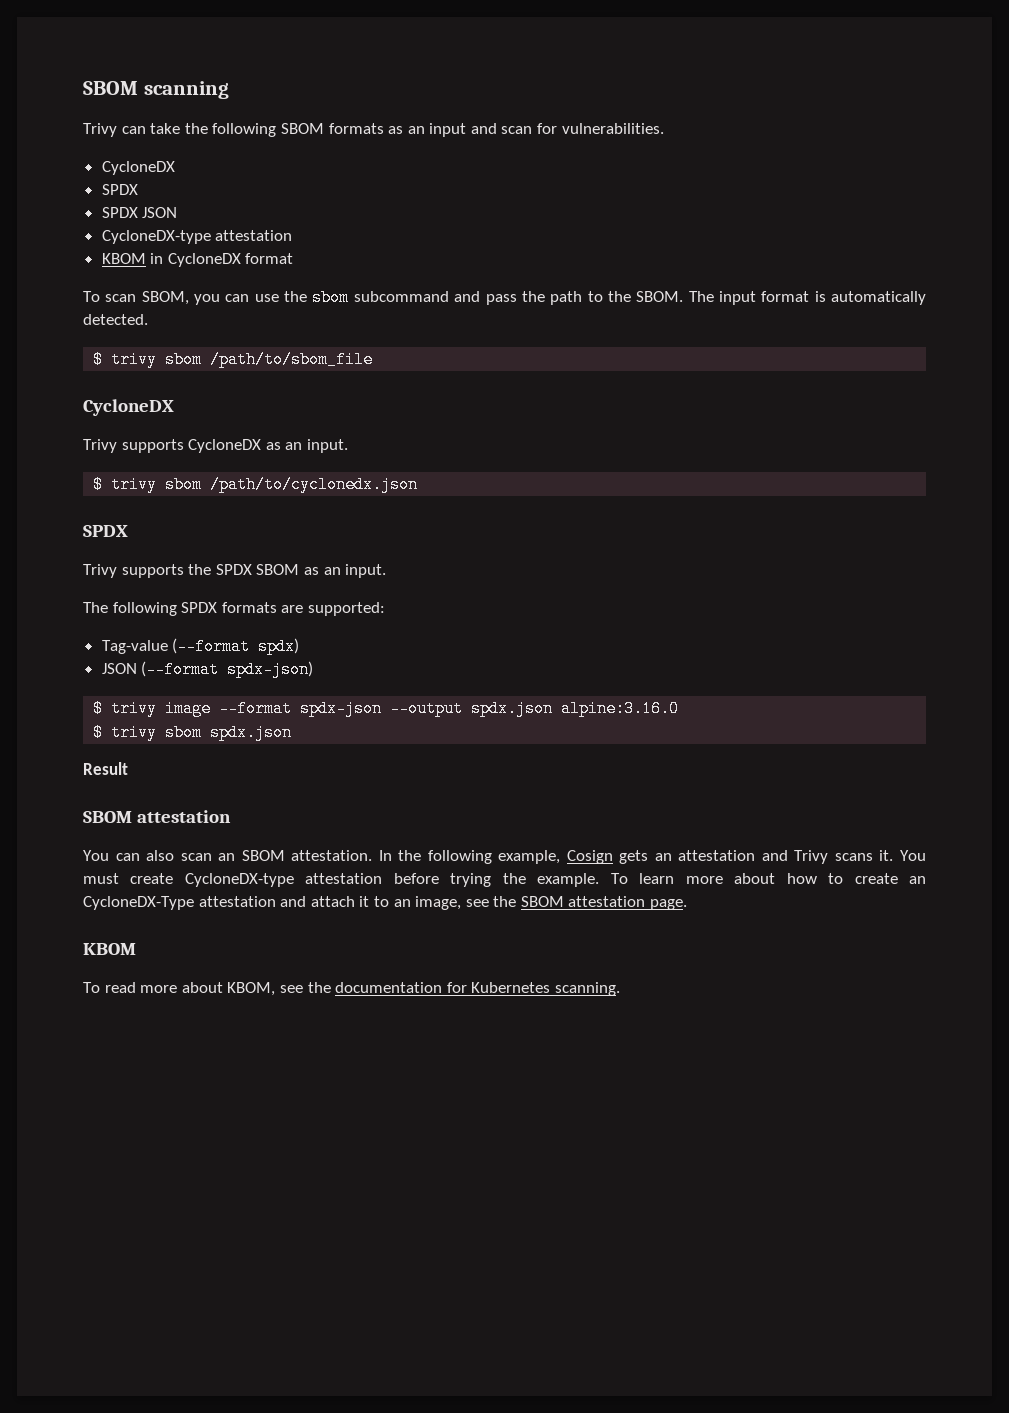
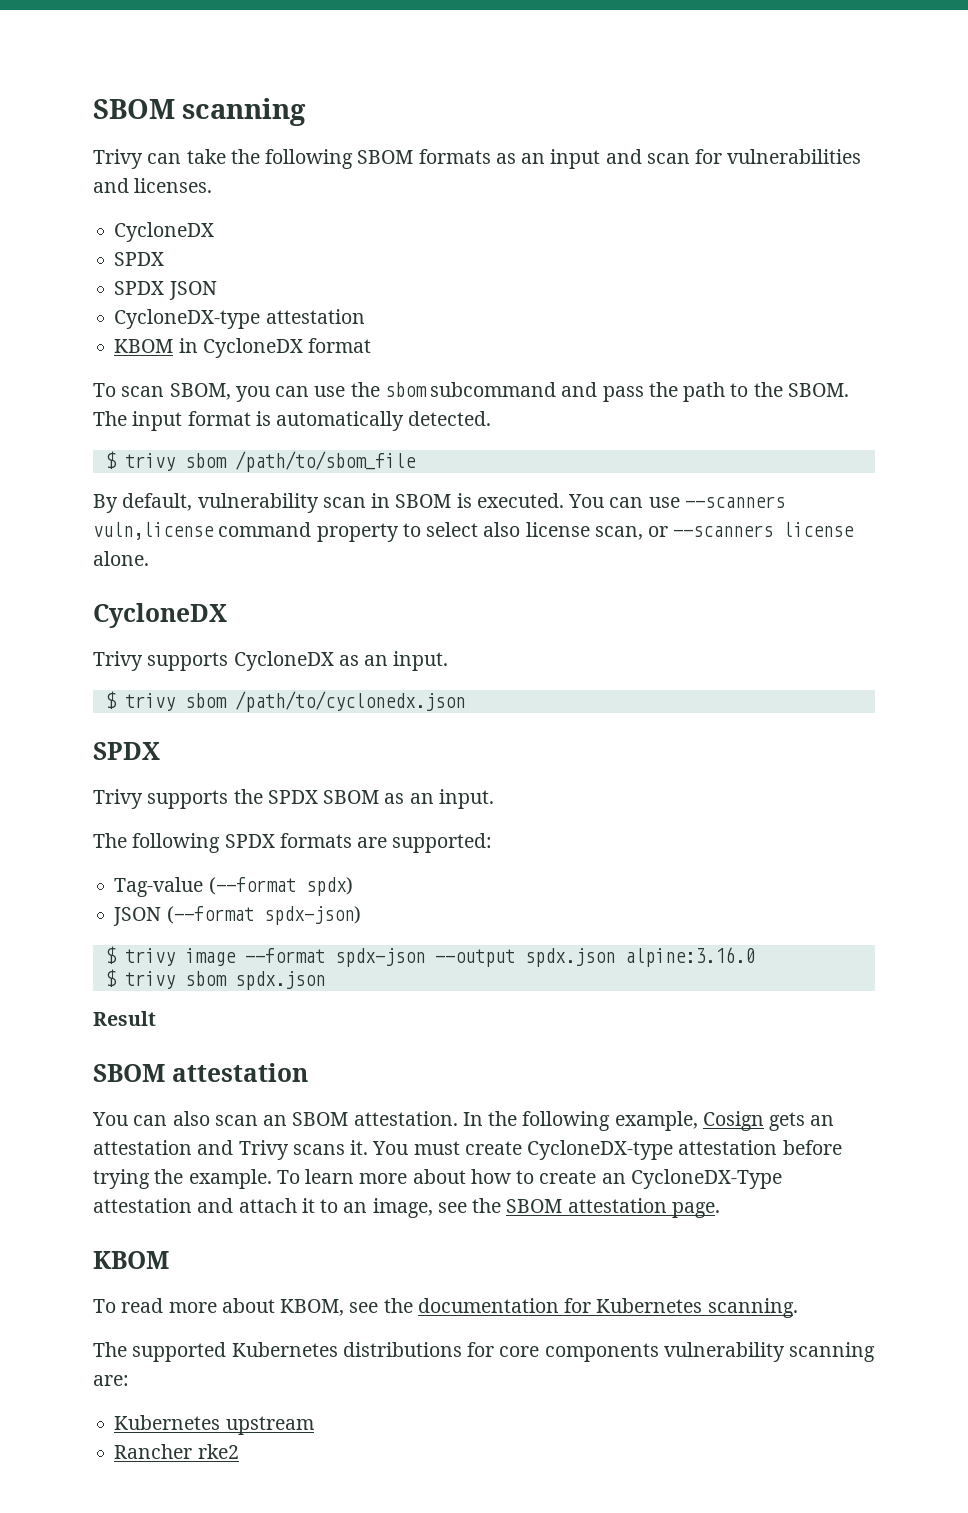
[561,123,664,134] vulnerabilities. -> [727,149,862,164] [93,178,213,193] vulnerabilities and licenses.
(374, 359) none -> [93,493,785,513] [93,522,855,542] [93,551,149,566] // By default, vulnerability scan in SBOM is executed. You can use --scanners vuln,license command property to select also license scan, or --scanners license alone.
(620, 989) none -> [93,1342,876,1362] [93,1375,129,1386] [114,1415,314,1435] [114,1444,239,1459] // The supported Kubernetes distributions for core components vulnerability scanning are: // Kubernetes upstream // Rancher rke2

